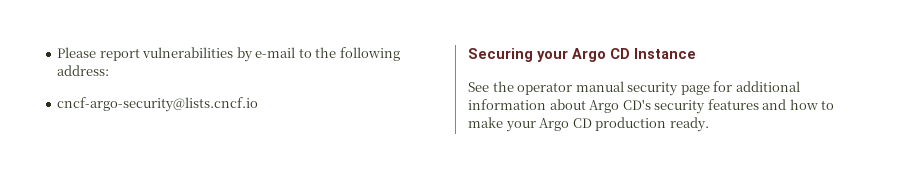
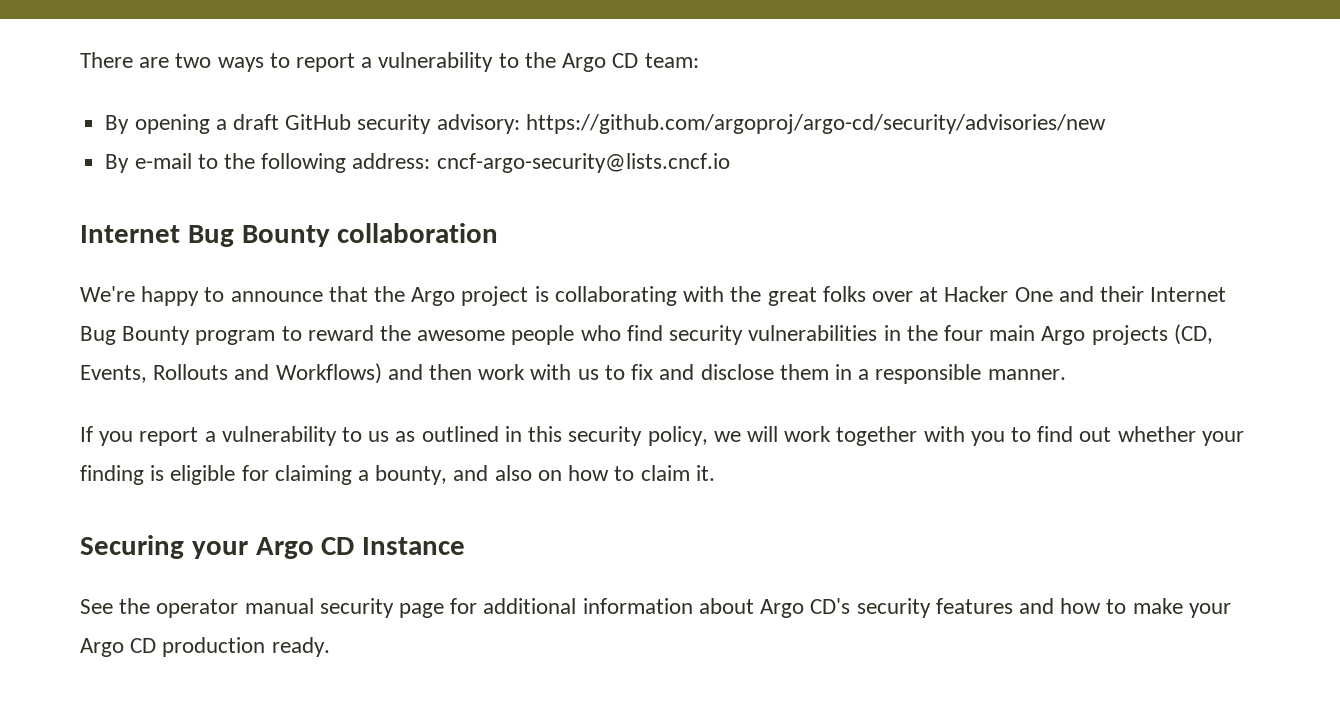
[57,47,253,62] Please report vulnerabilities by -> [80,52,699,72] [105,114,1106,134] [105,154,130,173] There are two ways to report a vulnerability to the Argo CD team: // By opening a draft GitHub security advisory: https://github.com/argoproj/argo-cd/security/advisories/new // By
[57,97,259,112] // cncf-argo-security@lists.cncf.io -> [436,153,730,173] [80,223,499,247] [80,286,1227,306] [80,324,1213,345] [80,363,1066,384] [80,426,1244,446] [80,465,715,485] cncf-argo-security@lists.cncf.io // Internet Bug Bounty collaboration // We're happy to announce that the Argo project is collaborating with the great folks over at Hacker One and their Internet Bug Bounty program to reward the awesome people who find security vulnerabilities in the four main Argo projects (CD, Events, Rollouts and Workflows) and then work with us to fix and disclose them in a responsible manner. // If you report a vulnerability to us as outlined in this security policy, we will work together with you to find out whether your finding is eligible for claiming a bounty, and also on how to claim it.

